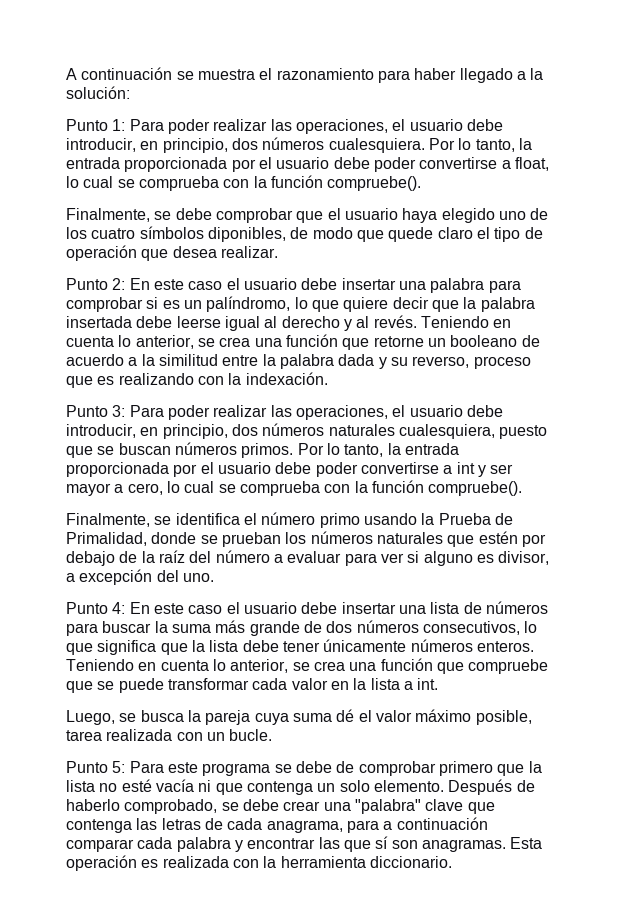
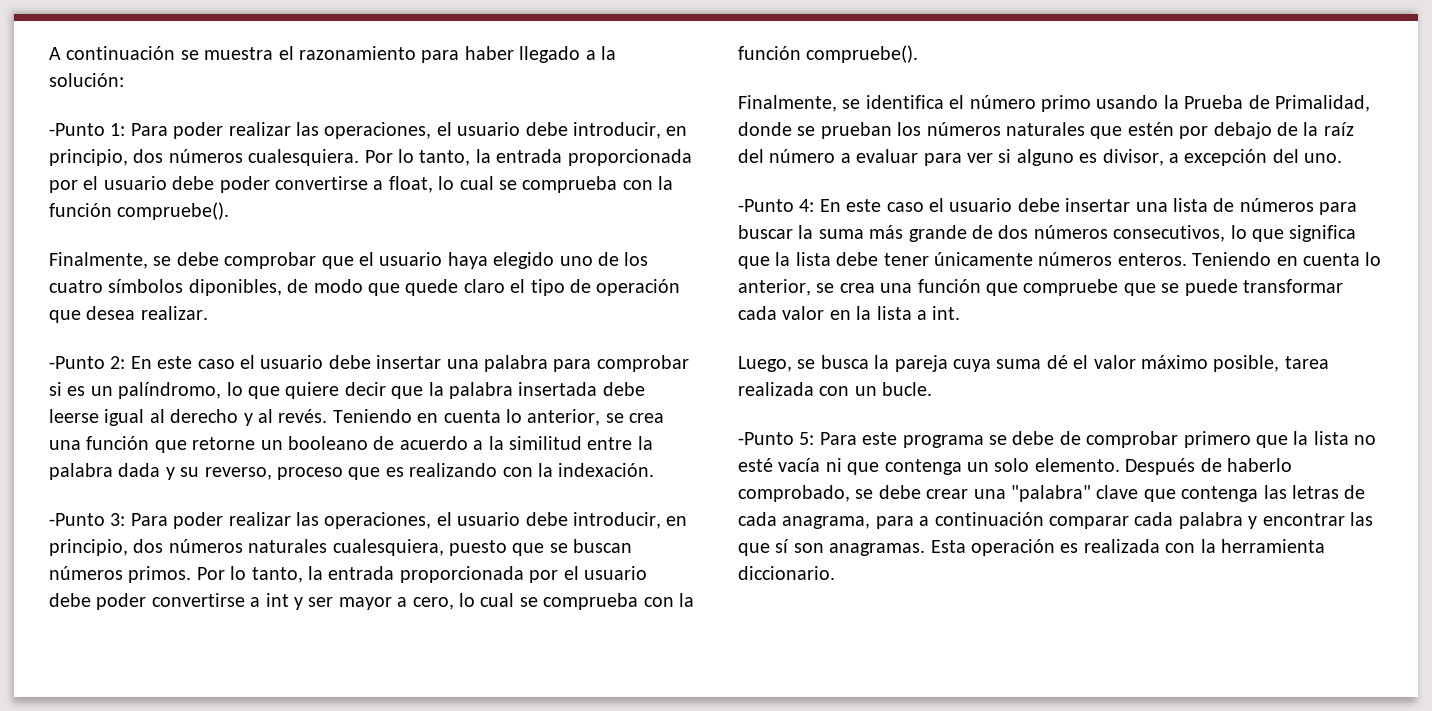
[66,119,108,131] Punto -> [49,123,105,136] -Punto
[66,278,108,290] Punto -> [49,356,105,369] -Punto
[66,405,108,417] Punto -> [49,513,105,526] -Punto
[66,602,108,614] Punto -> [738,199,794,212] -Punto
[66,761,108,773] Punto -> [738,432,794,445] -Punto

